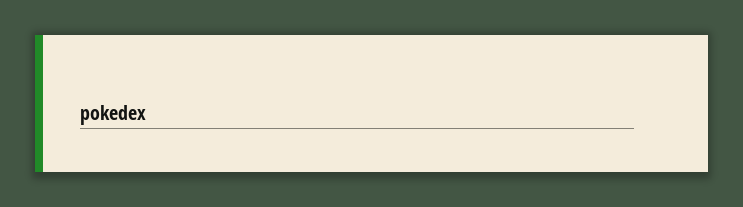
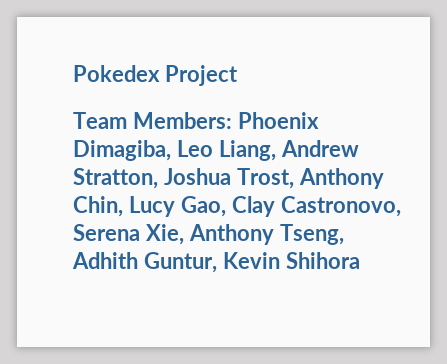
[80,105,146,125] pokedex -> [73,65,238,86] [73,112,319,129] [73,140,359,161] [73,168,384,189] [73,196,401,217] [73,224,344,245] [72,252,360,273] Pokedex Project // Team Members: Phoenix Dimagiba, Leo Liang, Andrew Stratton, Joshua Trost, Anthony Chin, Lucy Gao, Clay Castronovo, Serena Xie, Anthony Tseng, Adhith Guntur, Kevin Shihora

